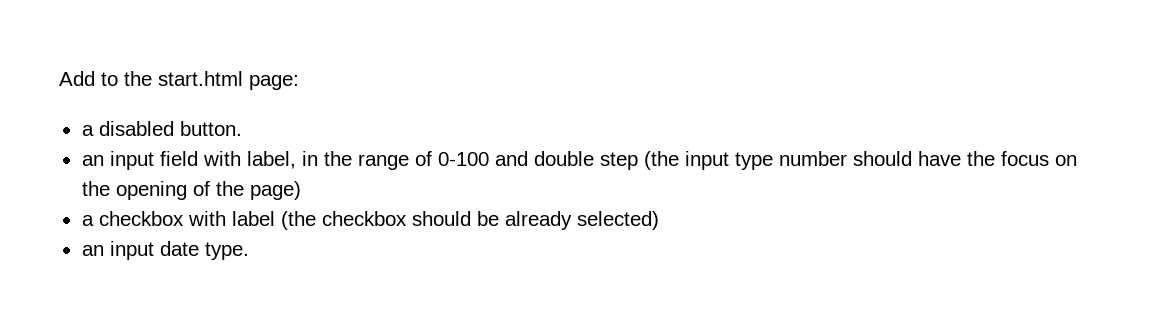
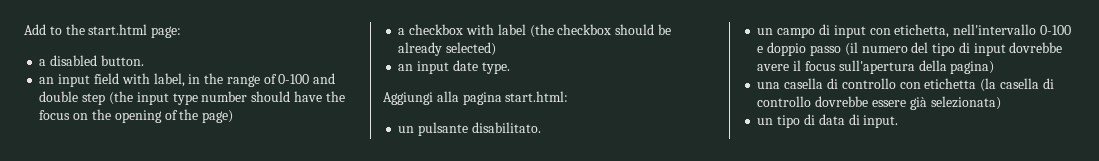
(249, 251) none -> [383,91,569,105] [398,122,541,136] [757,24,1071,38] [757,42,1063,56] [757,60,995,74] [757,78,1054,92] [757,96,1001,110] [757,114,899,128] // Aggiungi alla pagina start.html: // un pulsante disabilitato. // un campo di input con etichetta, nell'intervallo 0-100 e doppio passo (il numero del tipo di input dovrebbe avere il focus sull'apertura della pagina) // una casella di controllo con etichetta (la casella di controllo dovrebbe essere già selezionata) // un tipo di data di input.

